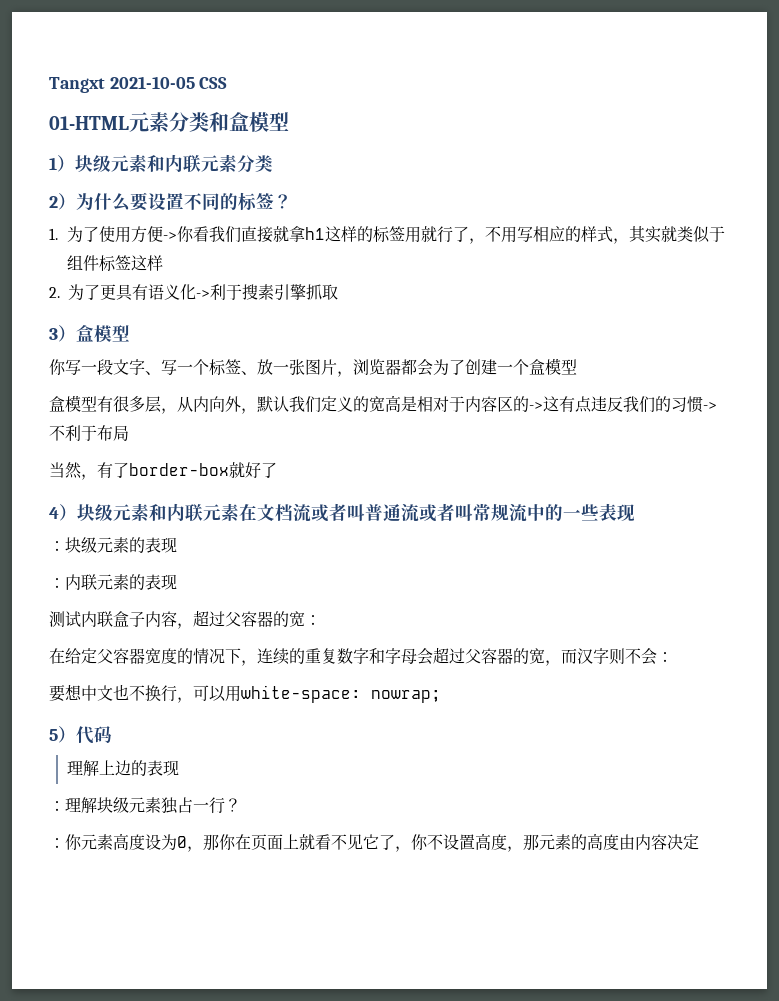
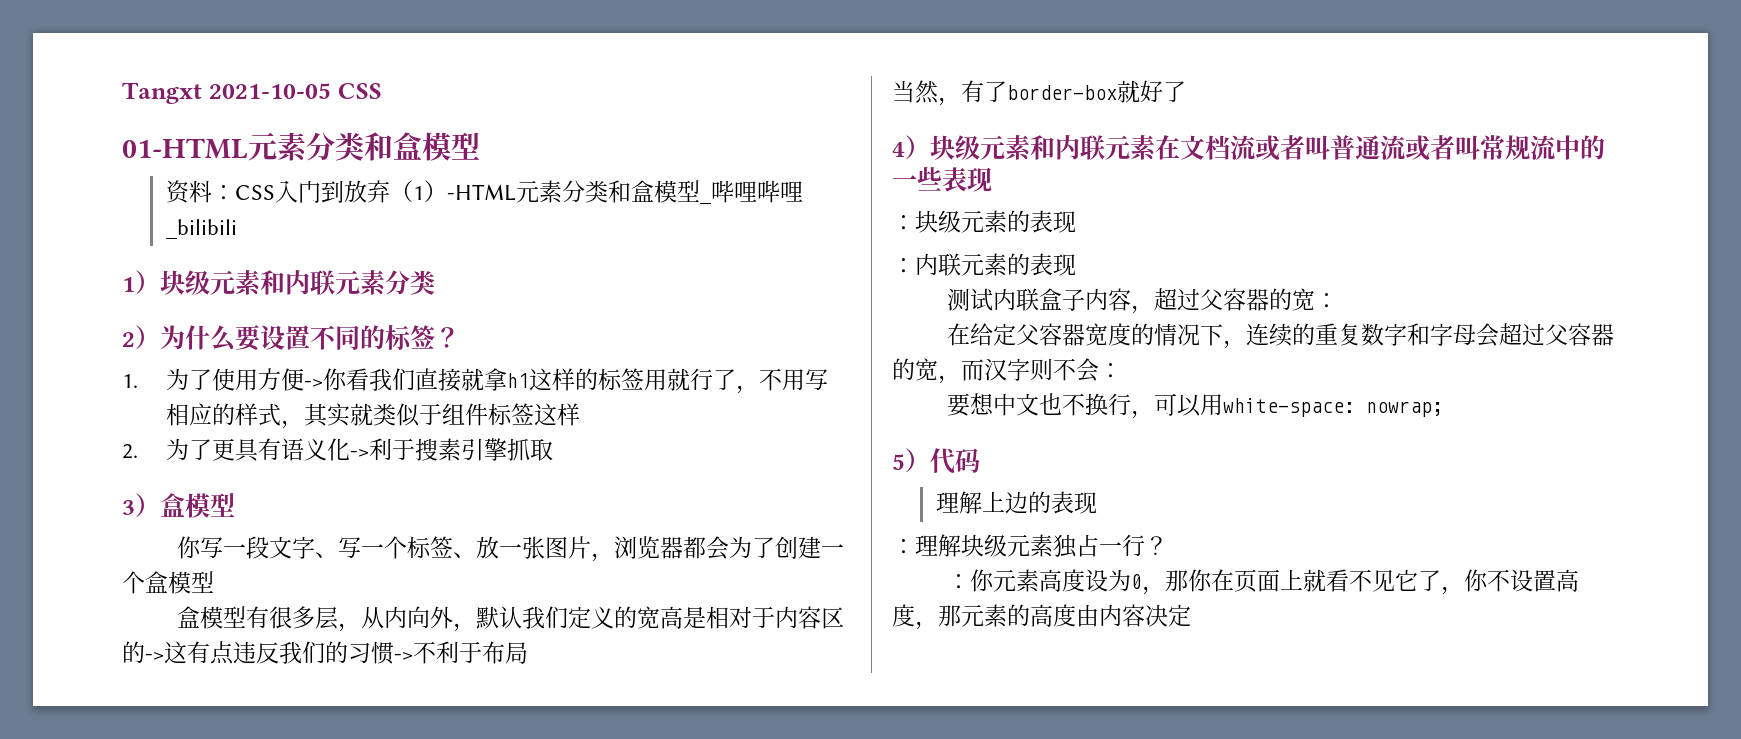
(289, 121) none -> [166,180,804,204] [166,219,238,239] // 资料：CSS入门到放弃（1）-HTML元素分类和盒模型_哔哩哔哩_bilibili

